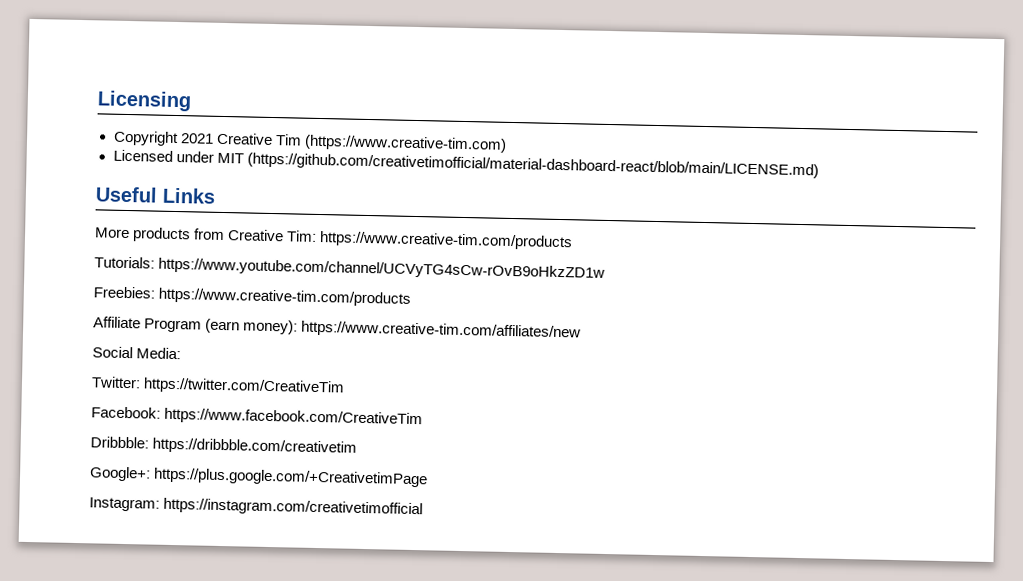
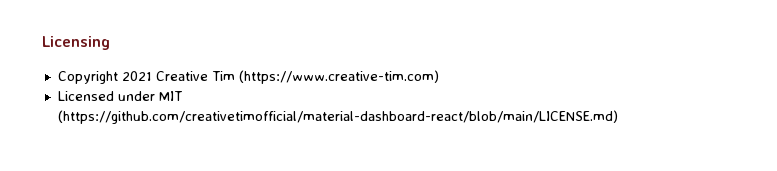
[95,186,216,204] [95,227,574,251] [94,256,606,281] [93,286,412,307] [93,316,582,341] [92,346,182,360] [91,376,346,396] [91,406,424,428] [90,436,358,456] [89,466,429,488] [89,497,424,518] // Useful Links // More products from Creative Tim: https://www.creative-tim.com/products // Tutorials: https://www.youtube.com/channel/UCVyTG4sCw-rOvB9oHkzZD1w // Freebies: https://www.creative-tim.com/products // Affiliate Program (earn money): https://www.creative-tim.com/affiliates/new // Social Media: // Twitter: https://twitter.com/CreativeTim // Facebook: https://www.facebook.com/CreativeTim // Dribbble: https://dribbble.com/creativetim // Google+: https://plus.google.com/+CreativetimPage // Instagram: https://instagram.com/creativetimofficial -> (618, 117) none

